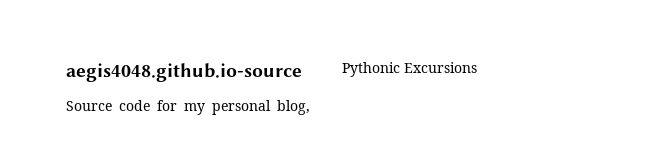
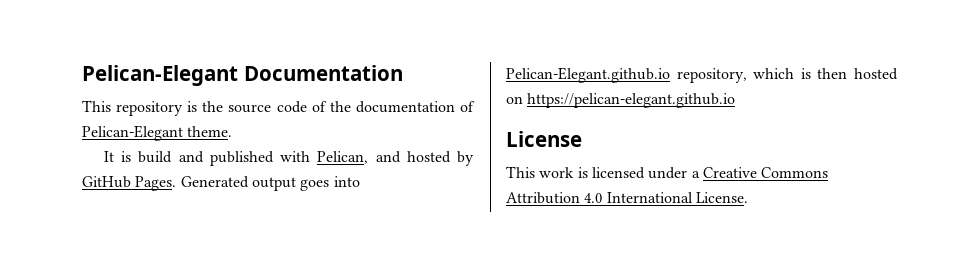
[66,63,302,82] [66,100,310,115] [342,62,477,77] aegis4048.github.io-source // Source code for my personal blog, Pythonic Excursions -> [82,65,403,86] [82,100,475,116] [82,125,233,141] [103,151,475,166] [82,176,360,191] [506,67,898,83] [506,93,736,108] [506,131,582,147] [506,166,829,179] [506,192,748,204] Pelican-Elegant Documentation // This repository is the source code of the documentation of Pelican-Elegant theme. // It is build and published with Pelican, and hosted by GitHub Pages. Generated output goes into Pelican-Elegant.github.io repository, which is then hosted on https://pelican-elegant.github.io // License // This work is licensed under a Creative Commons Attribution 4.0 International License.

